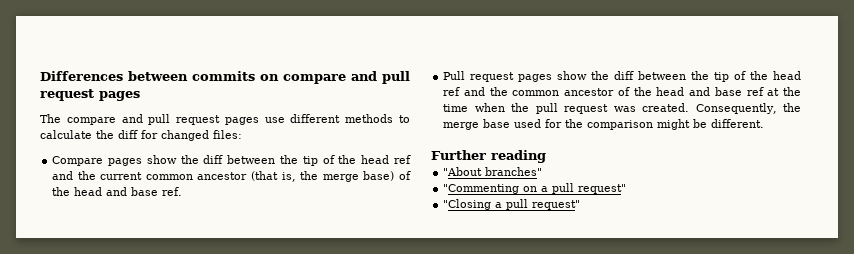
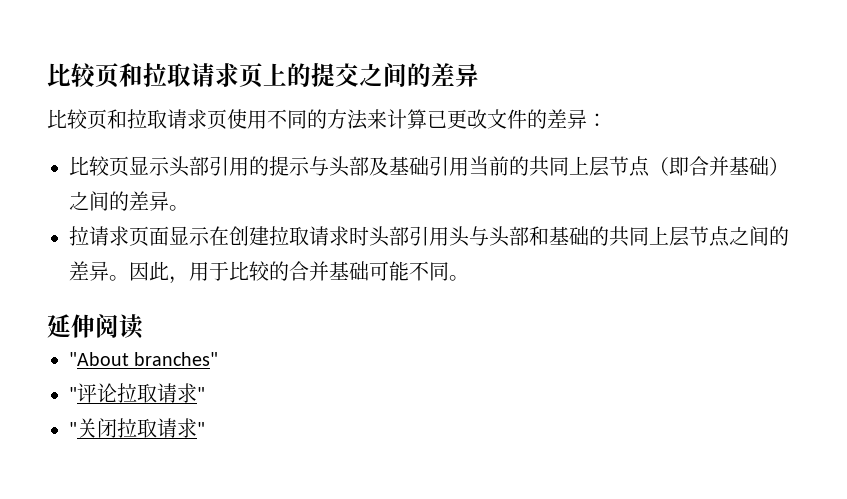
[40,71,410,84] [40,89,140,101] [40,114,410,125] [40,130,242,141] [52,155,412,166] [52,171,411,182] [52,187,183,196] [443,71,801,82] [443,87,801,96] [443,103,801,114] [443,119,765,130] [431,150,546,163] [443,167,543,176] [443,183,627,194] [443,199,581,210] Differences between commits on compare and pull request pages // The compare and pull request pages use different methods to calculate the diff for changed files: // Compare pages show the diff between the tip of the head ref and the current common ancestor (that is, the merge base) of the head and base ref. // Pull request pages show the diff between the tip of the head ref and the common ancestor of the head and base ref at the time when the pull request was created. Consequently, the merge base used for the comparison might be different. // Further reading // "About branches" // "Commenting on a pull request" // "Closing a pull request" -> [47,63,479,88] [47,109,607,130] [69,156,789,177] [69,191,189,211] [69,226,789,247] [69,261,469,284] [47,314,144,339] [69,352,219,366] [69,383,205,403] [69,418,205,438] 比较页和拉取请求页上的提交之间的差异 // 比较页和拉取请求页使用不同的方法来计算已更改文件的差异： // 比较页显示头部引用的提示与头部及基础引用当前的共同上层节点（即合并基础）之间的差异。 // 拉请求页面显示在创建拉取请求时头部引用头与头部和基础的共同上层节点之间的差异。因此，用于比较的合并基础可能不同。 // 延伸阅读 // "About branches" // "评论拉取请求" // "关闭拉取请求"

